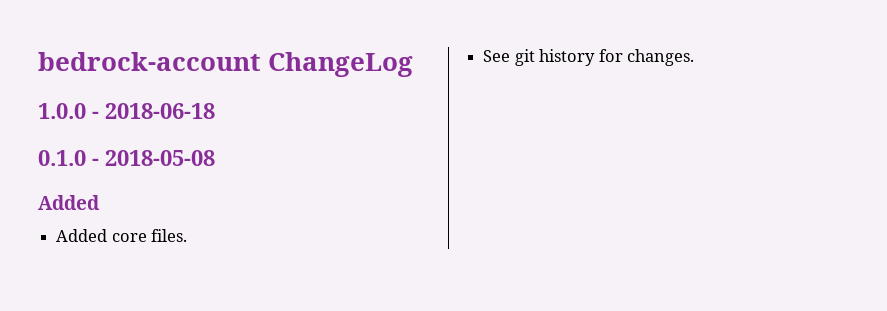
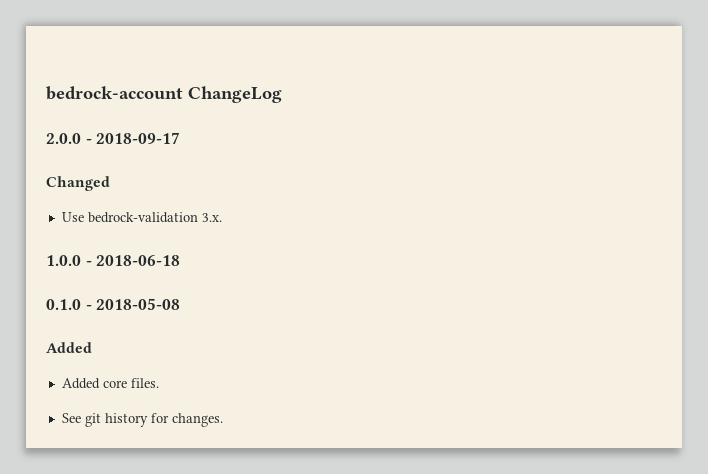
(414, 64) none -> [46,132,181,144] [46,176,110,191] [61,212,222,223] // 2.0.0 - 2018-09-17 // Changed // Use bedrock-validation 3.x.

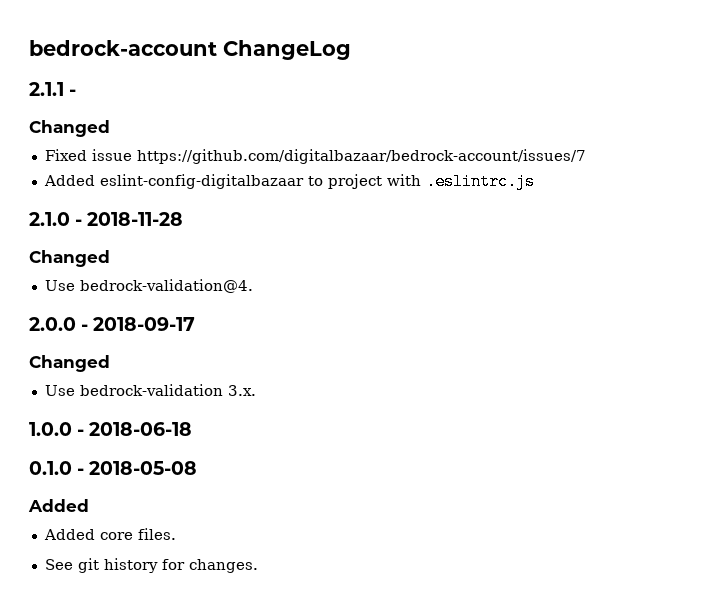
(282, 94) none -> [29,82,77,96] [29,120,110,137] [44,149,586,164] [43,173,535,190] [29,212,184,226] [29,250,110,267] [44,279,253,293] // 2.1.1 - // Changed // Fixed issue https://github.com/digitalbazaar/bedrock-account/issues/7 // Added eslint-config-digitalbazaar to project with .eslintrc.js // 2.1.0 - 2018-11-28 // Changed // Use bedrock-validation@4.

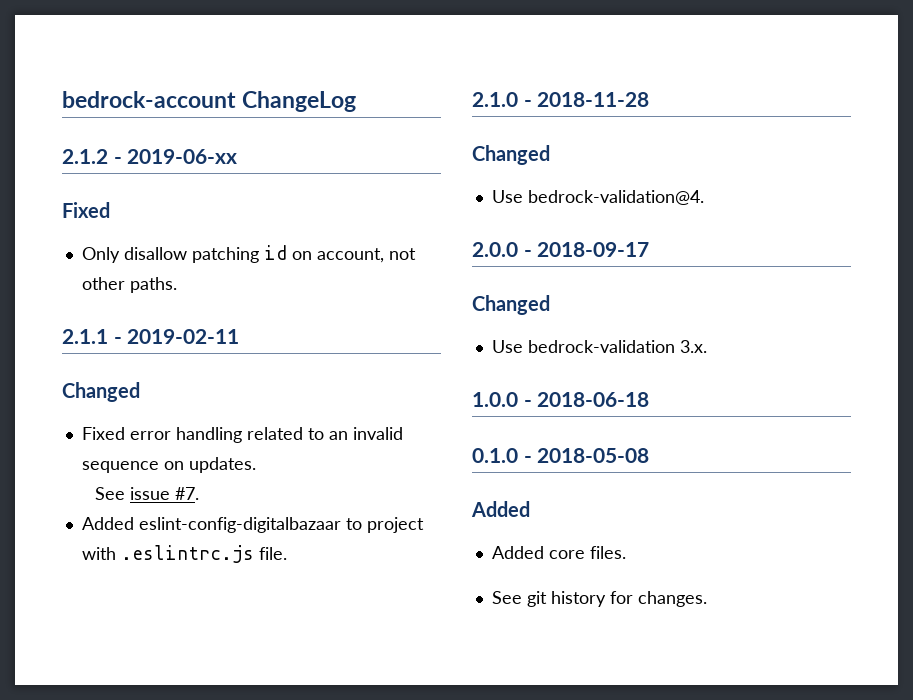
(351, 50) none -> [62,149,238,164] [62,202,110,218] [81,245,416,263] [81,277,177,293] // 2.1.2 - 2019-06-xx // Fixed // Only disallow patching id on account, not other paths.
(77, 92) none -> [127,329,240,344] 2019-02-11
[91,149,586,164] issue https://github.com/digitalbazaar/bedrock-account/issues/7 -> [129,427,403,443] [81,457,256,473] [94,487,199,500] error handling related to an invalid sequence on updates. // See issue #7.
(535, 181) none -> [258,547,287,560] file.

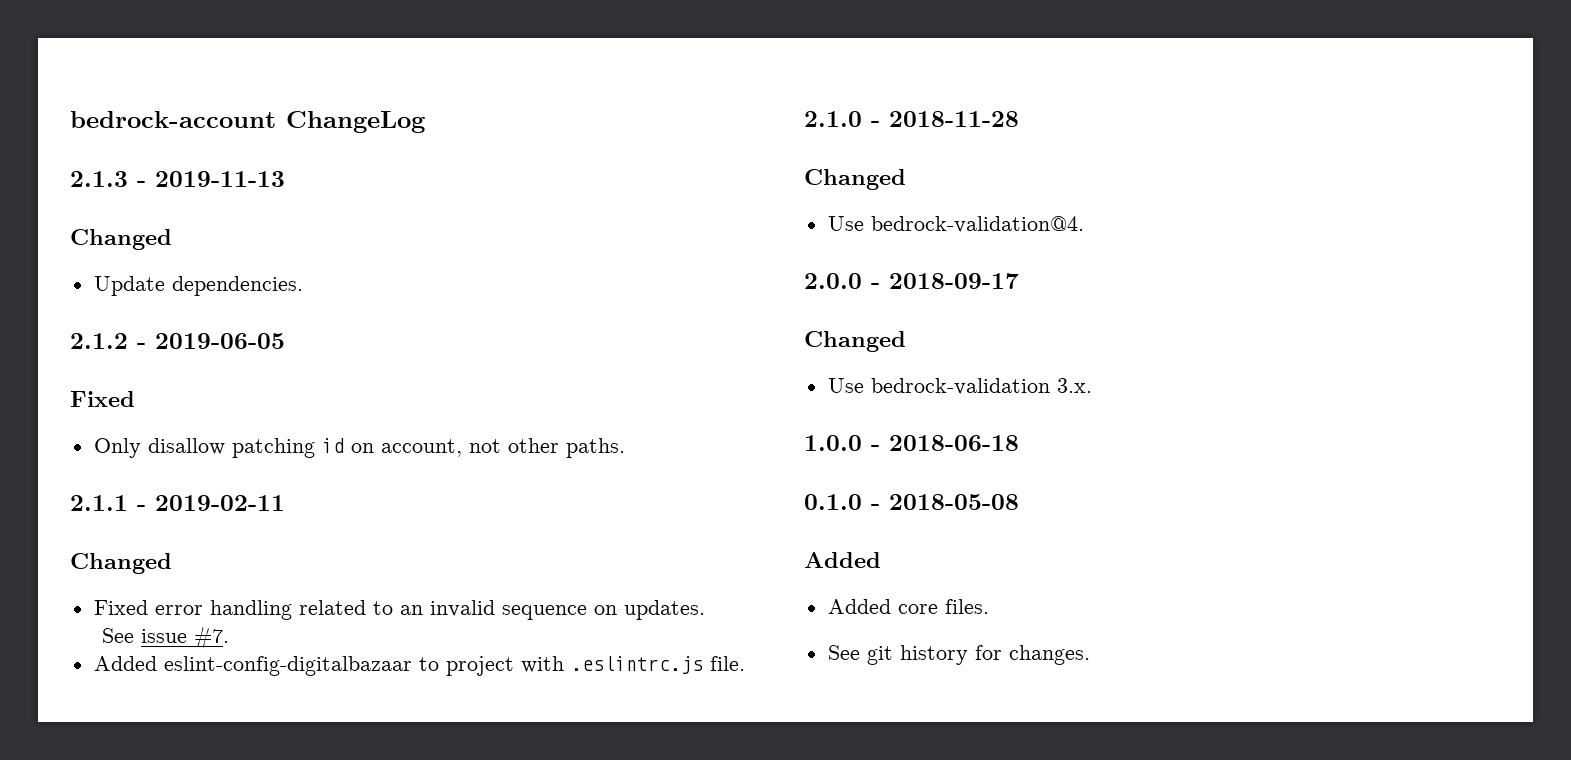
(357, 101) none -> [70,171,285,187] [70,229,172,250] [93,276,303,296] // 2.1.3 - 2019-11-13 // Changed // Update dependencies.
[127,149,238,164] 2019-06-xx -> [155,333,285,349] 2019-06-05

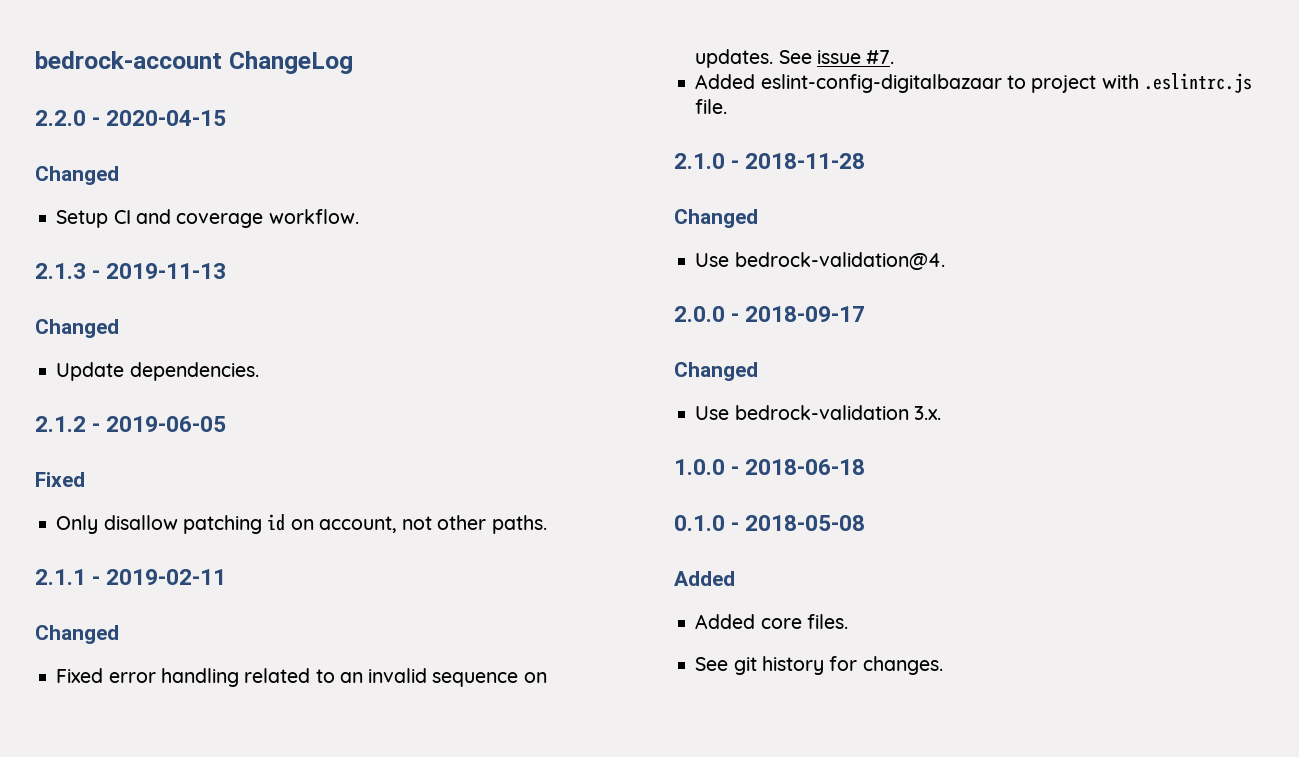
(425, 122) none -> [35,110,227,126] [35,166,119,185] [56,209,359,228] // 2.2.0 - 2020-04-15 // Changed // Setup CI and coverage workflow.
(705, 610) // -> (774, 58) none

